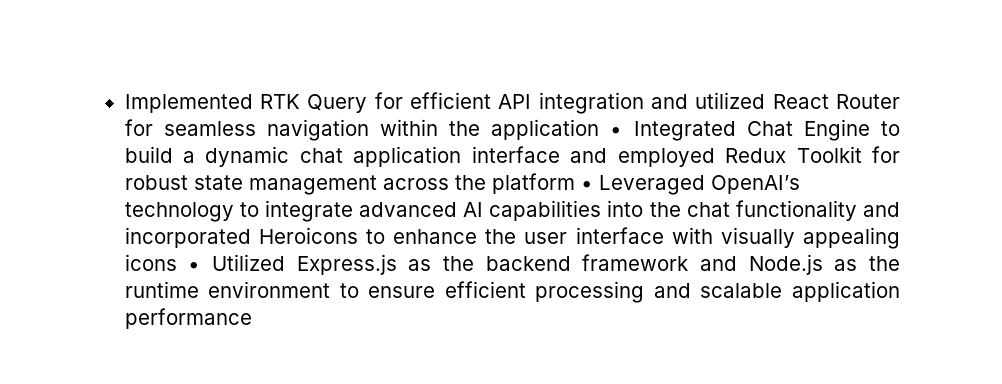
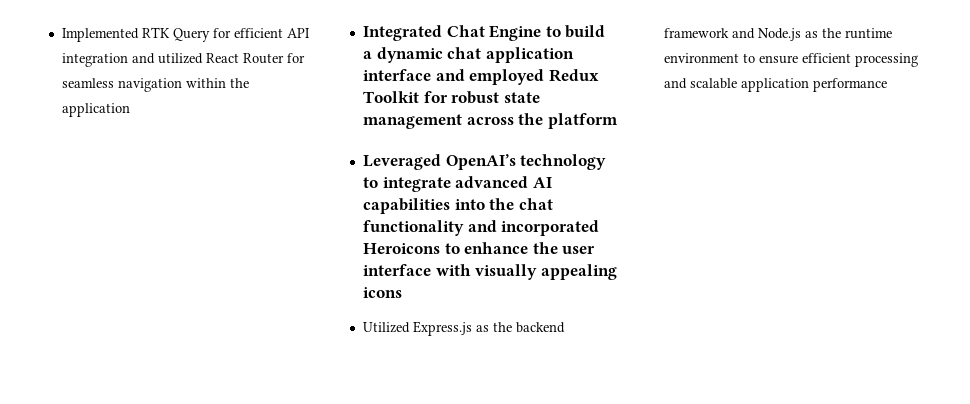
[610,127,623,136] • -> (130, 110) //
[580,181,593,190] • -> (618, 121) //
[188,262,201,271] • -> (402, 292) //

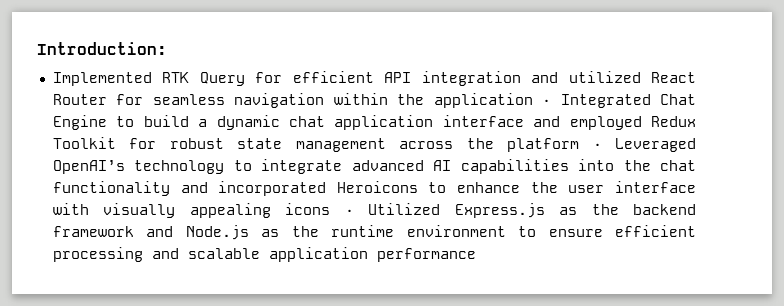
(61, 35) none -> [37,42,167,55] Introduction: //
(130, 110) // -> [542,99,552,105] •
(618, 121) // -> [592,143,602,149] •
(402, 292) // -> [344,209,354,215] •

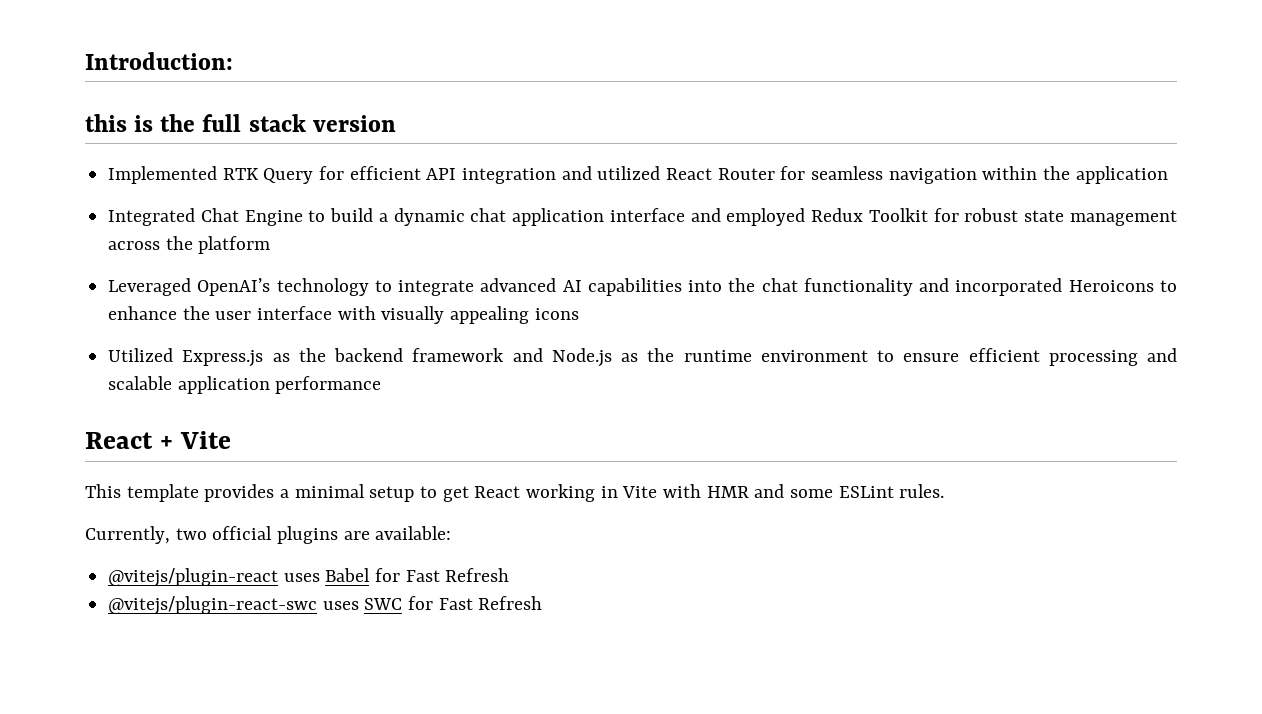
(167, 48) none -> [85,114,396,132] // this is the full stack version
[542,99,552,105] • -> (1168, 175) //
[592,143,602,149] • -> (271, 245) //
[344,209,354,215] • -> (579, 314) //
(476, 255) none -> [85,431,231,449] [85,484,945,502] [85,526,452,544] [108,568,510,587] [108,596,543,615] // React + Vite // This template provides a minimal setup to get React working in Vite with HMR and some ESLint rules. // Currently, two official plugins are available: // @vitejs/plugin-react uses Babel for Fast Refresh // @vitejs/plugin-react-swc uses SWC for Fast Refresh

